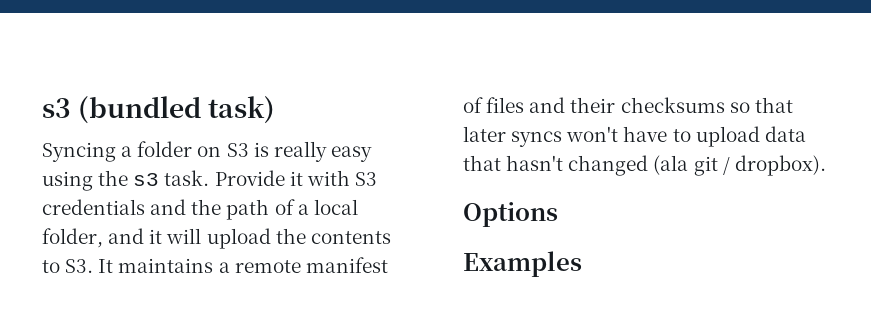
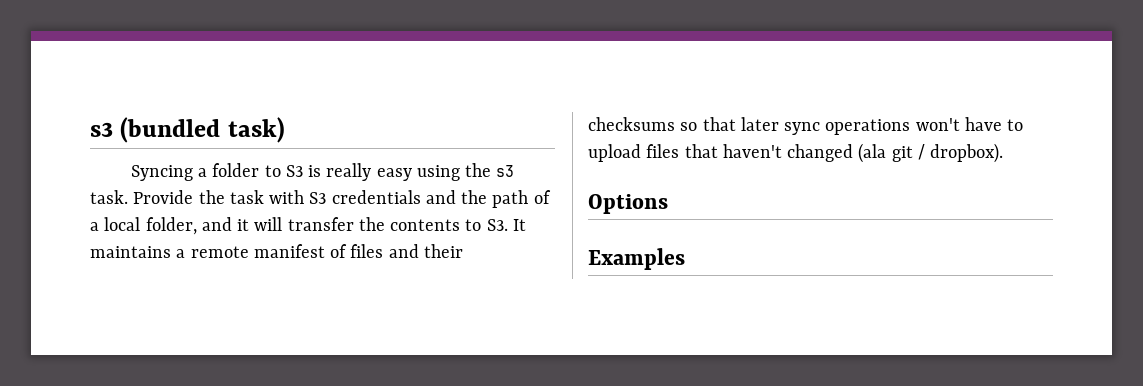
[197,146,222,157] on -> [264,165,281,177] to
[289,171,303,186] it -> [198,190,264,204] the task
[206,228,271,249] upload -> [287,217,354,231] transfer
[511,131,563,147] syncs -> [784,119,911,135] sync operations
[764,126,806,142] [463,155,564,171] data that hasn't -> [646,144,782,158] files that haven't

